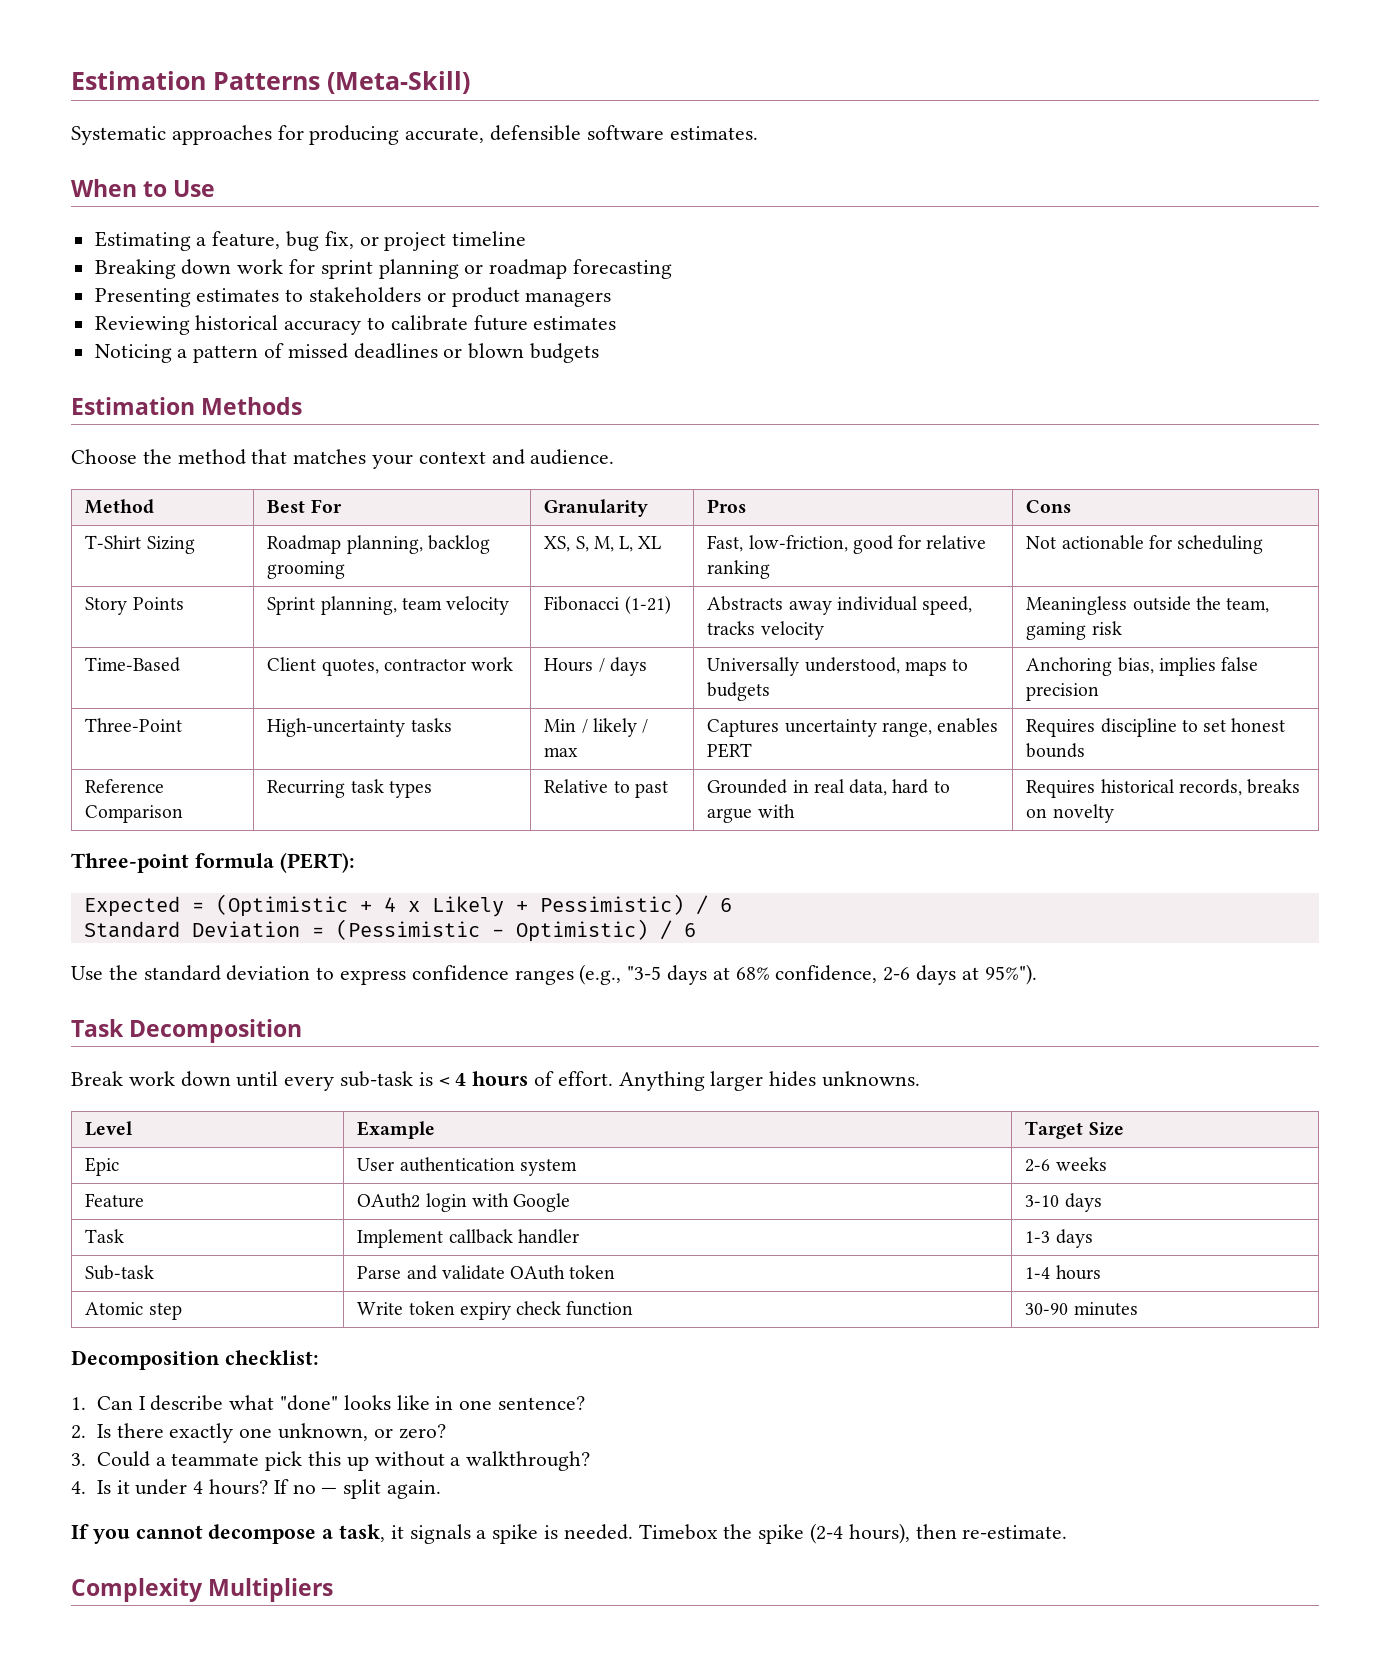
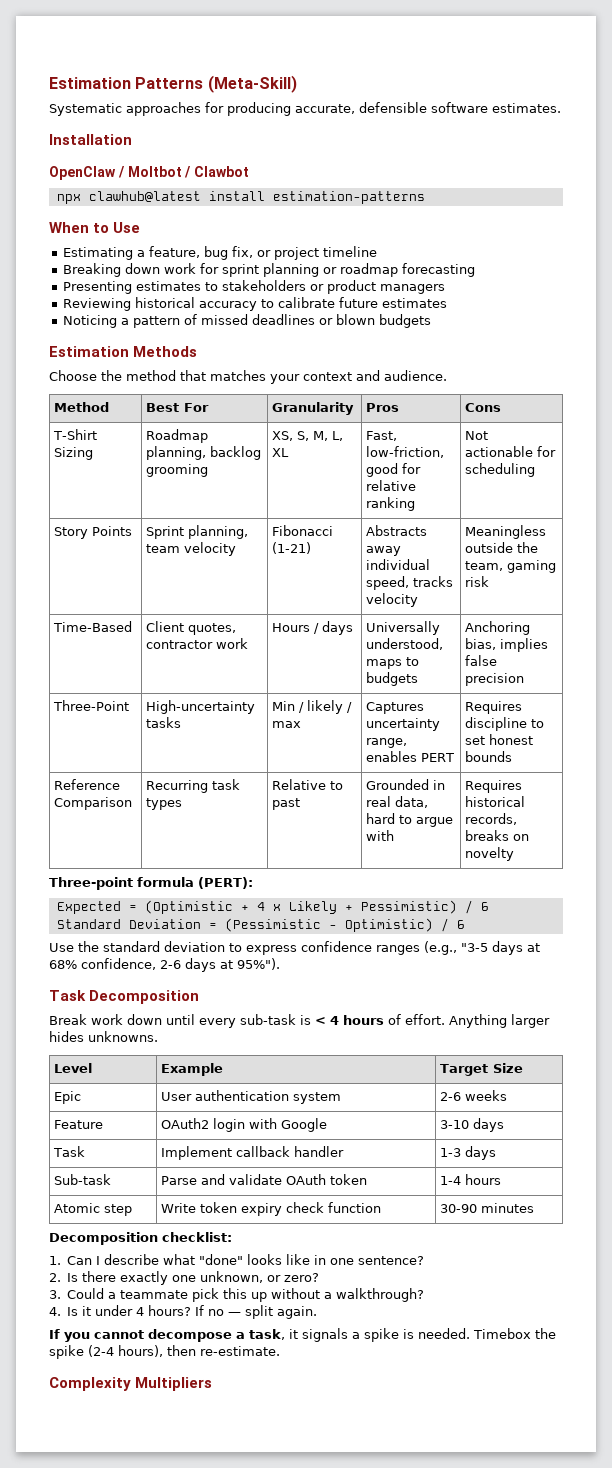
(758, 133) none -> [49,134,132,145] [49,166,250,180] [56,191,425,204] // Installation // OpenClaw / Moltbot / Clawbot // npx clawhub@latest install estimation-patterns

